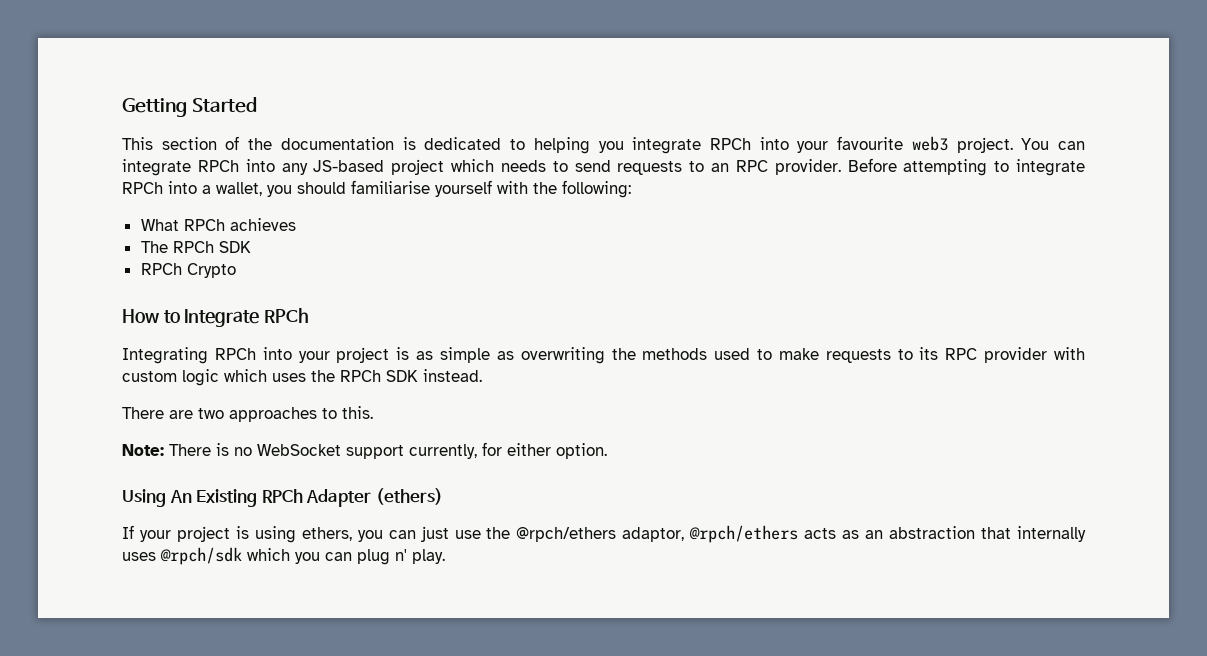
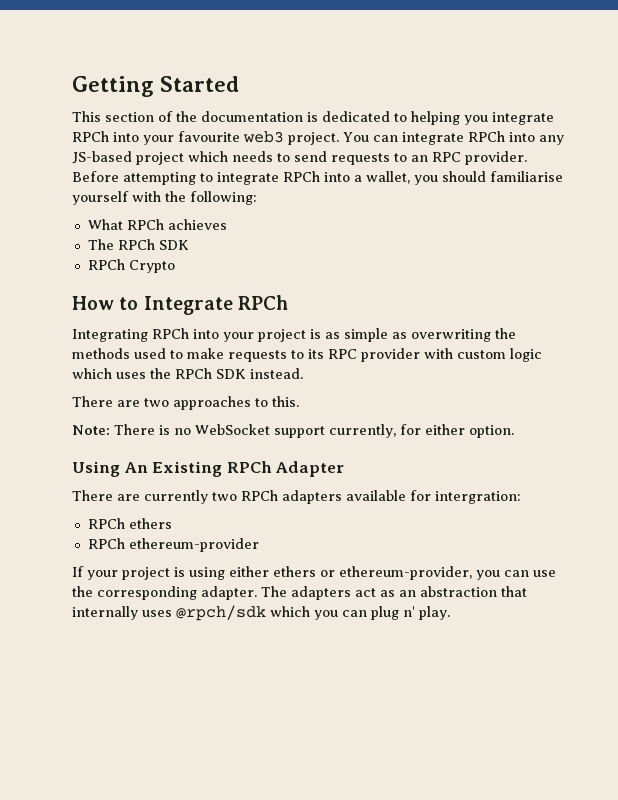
[375,488,443,505] (ethers) -> [72,490,521,504] [87,518,172,529] [87,538,259,552] // There are currently two RPCh adapters available for intergration: // RPCh ethers // RPCh ethereum-provider
[301,526,449,542] ethers, you can just -> [229,566,529,580] either ethers or ethereum-provider, you can
[516,525,837,543] @rpch/ethers adaptor, @rpch/ethers acts -> [97,586,376,600] corresponding adapter. The adapters act

